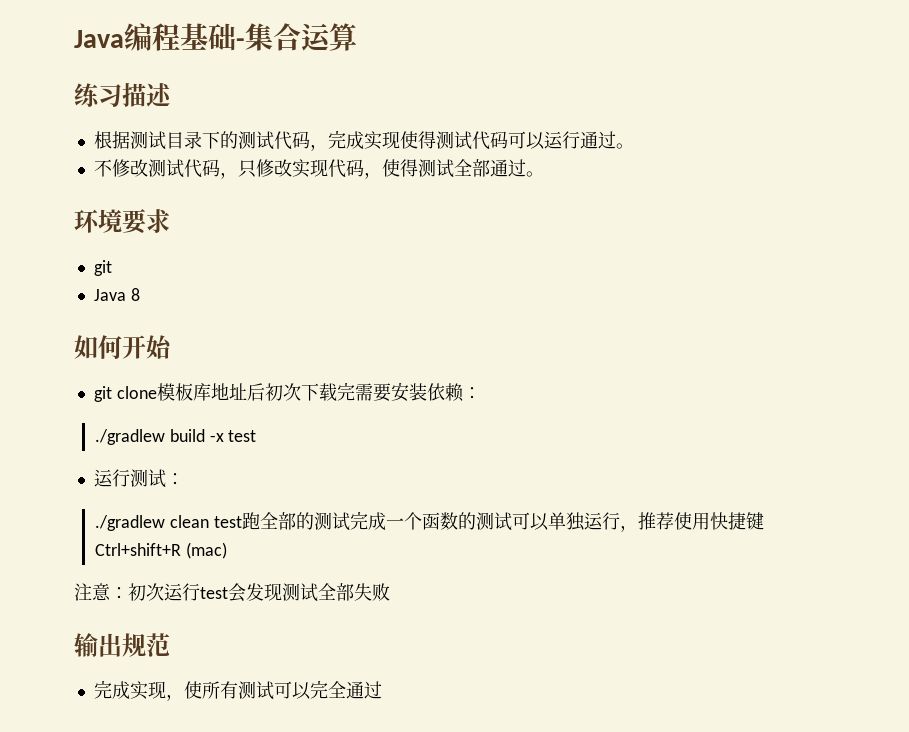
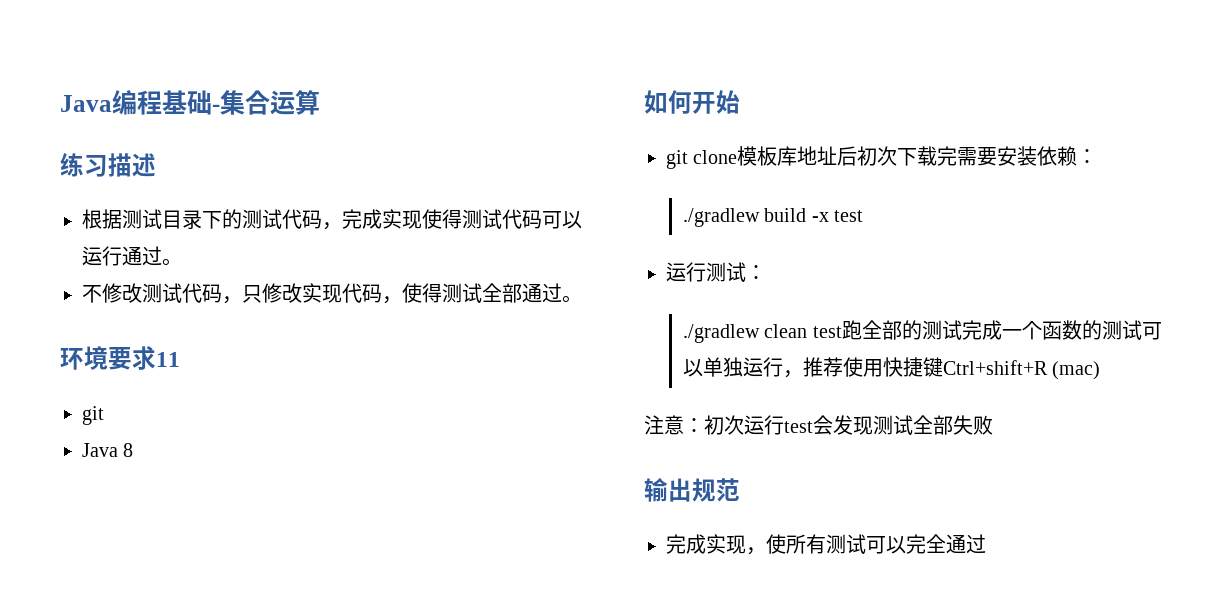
(170, 221) none -> [156,352,180,367] 11

